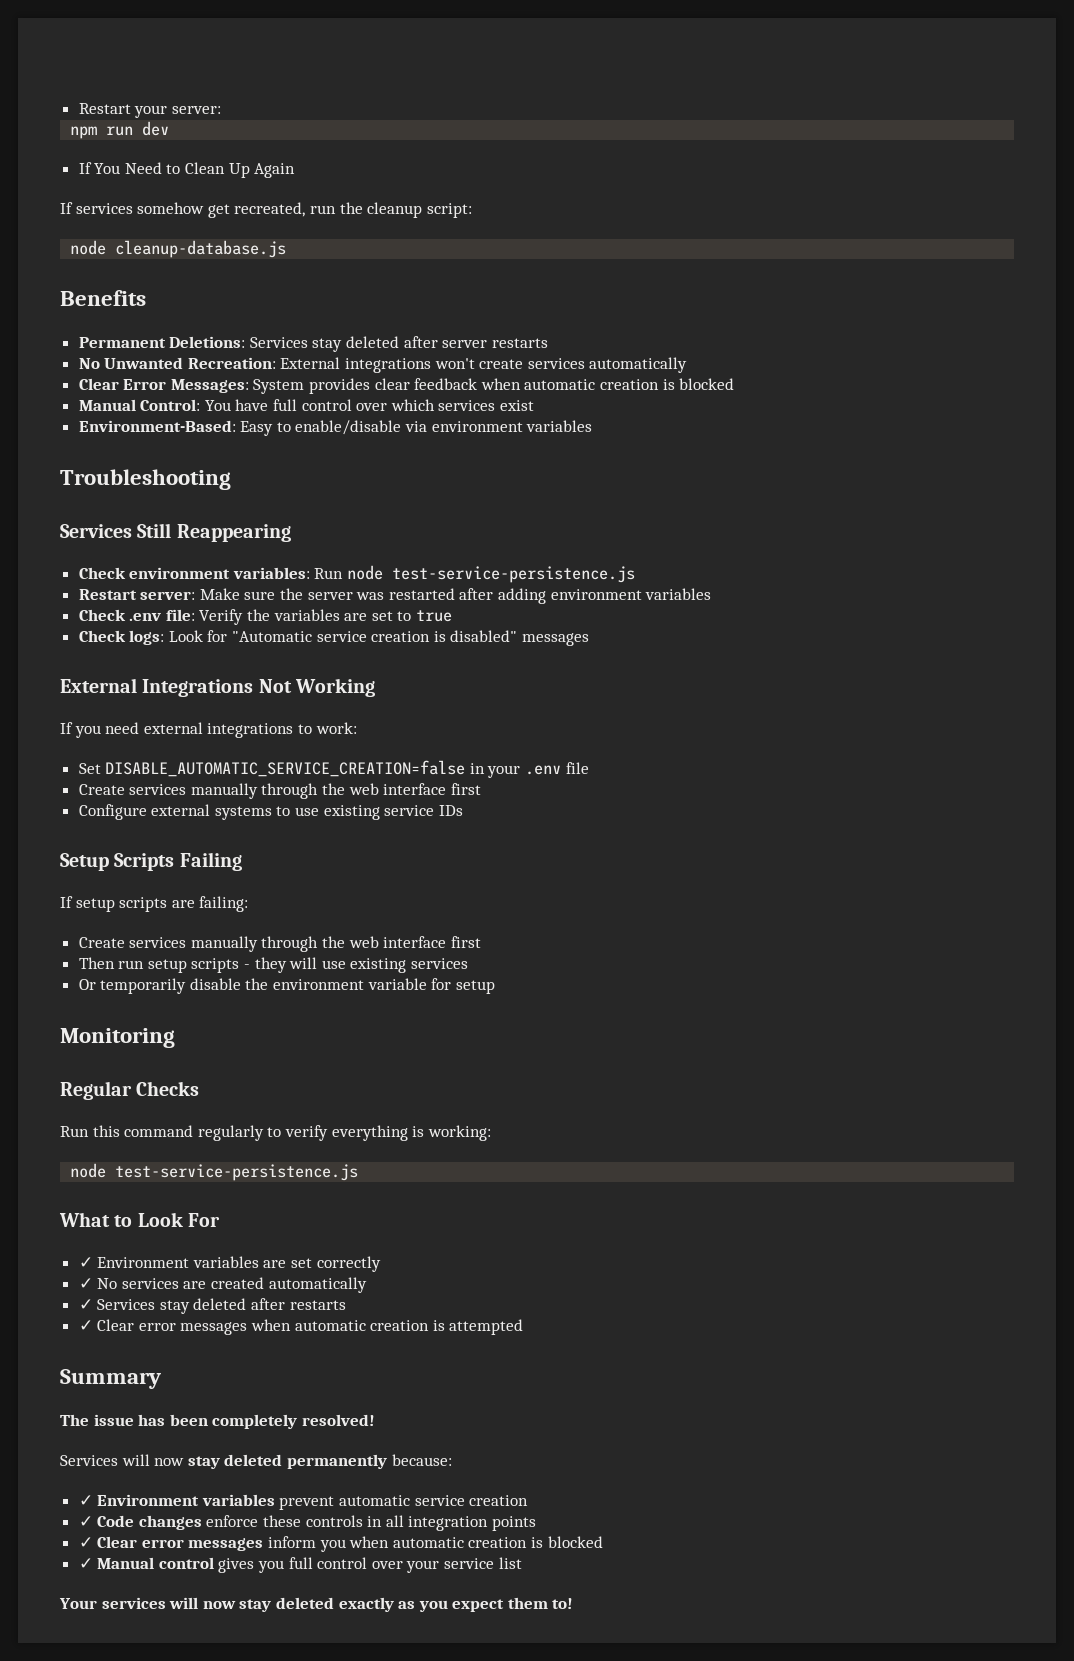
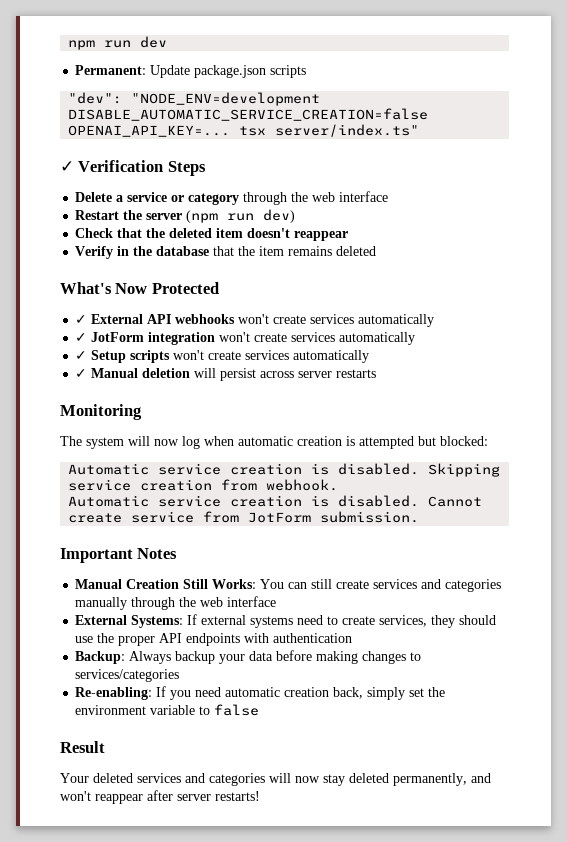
[78,103,221,118] Restart your server: // -> (68, 45) none
[78,162,296,178] [60,202,472,218] [70,240,287,258] [60,290,146,306] [78,336,548,352] [78,357,688,373] [78,378,735,394] [78,399,535,411] [78,420,593,436] [60,469,231,490] [60,523,291,542] [78,565,636,583] [78,588,712,604] [78,609,453,625] [78,630,590,646] [60,678,375,697] [60,722,357,738] [78,760,589,778] [78,783,481,799] [78,804,463,820] [60,852,242,871] [60,896,249,912] [78,936,481,952] [78,957,469,973] [78,978,495,994] [60,1028,175,1048] [60,1081,200,1100] [60,1125,491,1141] [70,1163,359,1181] [59,1212,220,1227] [78,1256,381,1272] [78,1277,367,1293] [78,1298,346,1314] [78,1319,524,1335] [60,1369,161,1389] [60,1414,375,1429] [60,1454,452,1469] [78,1494,529,1510] [78,1515,537,1531] [78,1536,603,1552] [78,1557,522,1573] [59,1597,574,1612] If You Need to Clean Up Again // If services somehow get recreated, run the cleanup script: // node cleanup-database.js // Benefits // Permanent Deletions: Services stay deleted after server restarts // No Unwanted Recreation: External integrations won't create services automatically // Clear Error Messages: System provides clear feedback when automatic creation is blocked // Manual Control: You have full control over which services exist // Environment-Based: Easy to enable/disable via environment variables // Troubleshooting // Services Still Reappearing // Check environment variables: Run node test-service-persistence.js // Restart server: Make sure the server was restarted after adding environment variables // Check .env file: Verify the variables are set to true // Check logs: Look for "Automatic service creation is disabled" messages // External Integrations Not Working // If you need external integrations to work: // Set DISABLE_AUTOMATIC_SERVICE_CREATION=false in your .env file // Create services manually through the web interface first // Configure external systems to use existing service IDs // Setup Scripts Failing // If setup scripts are failing: // Create services manually through the web interface first // Then run setup scripts - they will use existing services // Or temporarily disable the environment variable for setup // Monitoring // Regular Checks // Run this command regularly to verify everything is working: // node test-service-persistence.js // What to Look For // ✓ Environment variables are set correctly // ✓ No services are created automatically // ✓ Services stay deleted after restarts // ✓ Clear error messages when automatic creation is attempted // Summary // The issue has been completely resolved! // Services will now stay deleted permanently because: // ✓ Environment variables prevent automatic service creation // ✓ Code changes enforce these controls in all integration points // ✓ Clear error messages inform you when automatic creation is blocked // ✓ Manual control gives you full control over your service list // Your services will now stay deleted exactly as you expect them to! -> [75,65,307,78] [68,92,321,106] [68,108,429,121] [68,124,420,137] [60,160,206,176] [75,191,389,205] [75,209,296,223] [75,228,349,241] [75,246,377,259] [60,282,219,294] [75,314,435,327] [75,332,416,345] [75,350,370,363] [75,368,377,381] [60,404,142,420] [60,436,488,449] [68,463,501,477] [68,479,339,491] [68,495,483,507] [68,511,420,523] [60,548,178,563] [75,579,502,592] [75,596,277,610] [75,614,497,628] [75,633,353,646] [75,650,422,664] [75,669,180,682] [75,686,446,700] [75,704,260,716] [60,741,105,753] [60,773,491,786] [60,790,260,804] Permanent: Update package.json scripts // "dev": "NODE_ENV=development DISABLE_AUTOMATIC_SERVICE_CREATION=false OPENAI_API_KEY=... tsx server/index.ts" // ✓ Verification Steps // Delete a service or category through the web interface // Restart the server (npm run dev) // Check that the deleted item doesn't reappear // Verify in the database that the item remains deleted // What's Now Protected // ✓ External API webhooks won't create services automatically // ✓ JotForm integration won't create services automatically // ✓ Setup scripts won't create services automatically // ✓ Manual deletion will persist across server restarts // Monitoring // The system will now log when automatic creation is attempted but blocked: // Automatic service creation is disabled. Skipping service creation from webhook. // Automatic service creation is disabled. Cannot create service from JotForm submission. // Important Notes // Manual Creation Still Works: You can still create services and categories manually through the web interface // External Systems: If external systems need to create services, they should use the proper API endpoints with authentication // Backup: Always backup your data before making changes to services/categories // Re-enabling: If you need automatic creation back, simply set the environment variable to false // Result // Your deleted services and categories will now stay deleted permanently, and won't reappear after server restarts!

